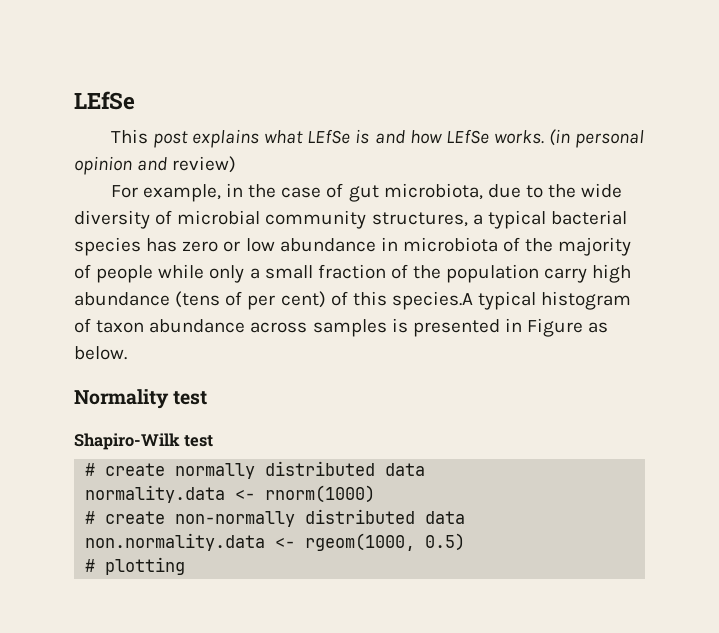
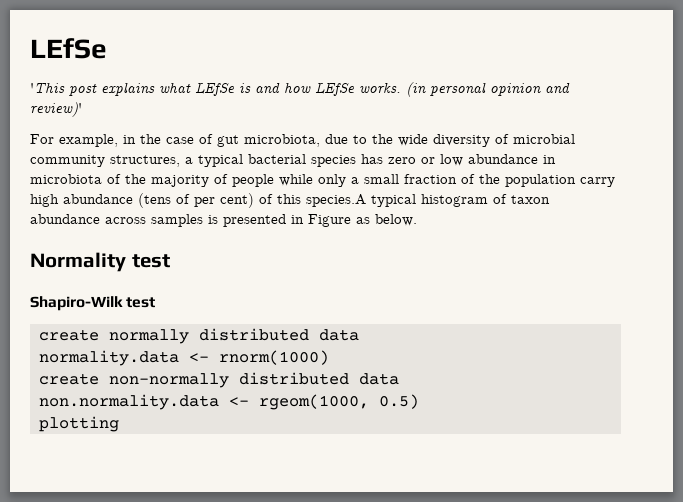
[110,129,148,144] This -> [30,82,65,93] 'This
[172,156,237,173] review) -> [30,102,82,117] review)'
[85,463,96,476] # -> (156, 302) none
[85,511,96,524] # -> (329, 357) none
[85,559,96,572] # -> (419, 401) none

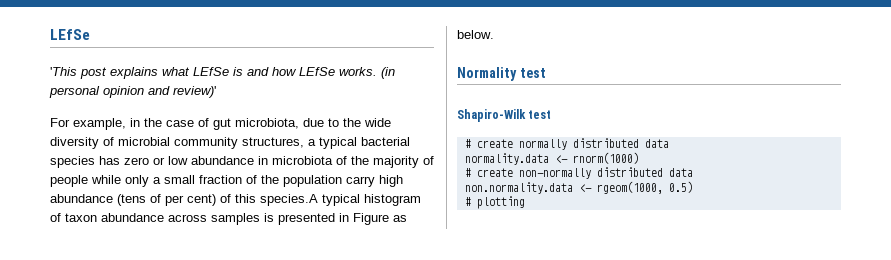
(156, 302) none -> [464,139,471,148] #
(329, 357) none -> [464,168,471,177] #
(419, 401) none -> [464,197,471,206] #

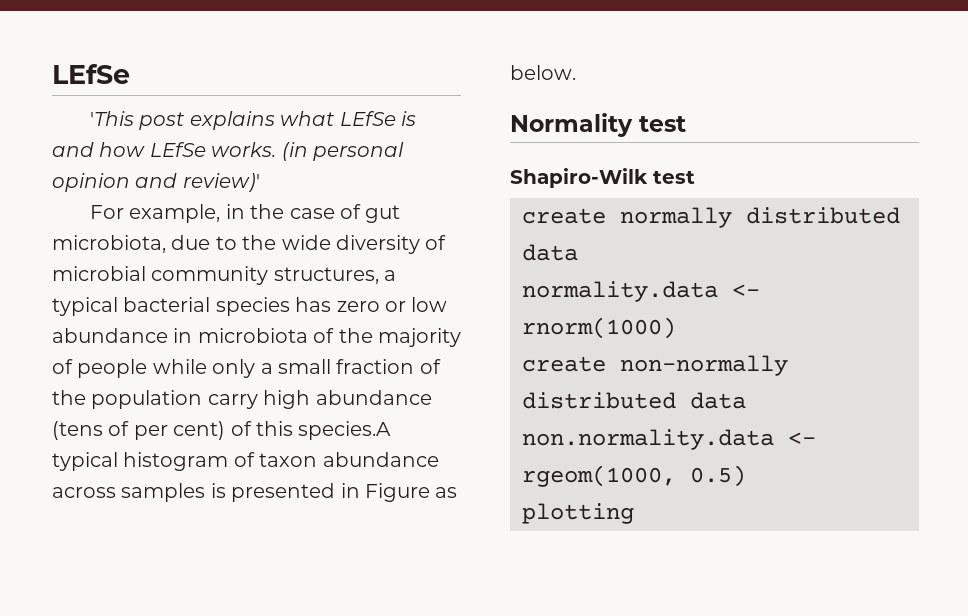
[464,139,471,148] # -> (695, 177) none
[464,168,471,177] # -> (676, 328) none
[464,197,471,206] # -> (746, 476) none

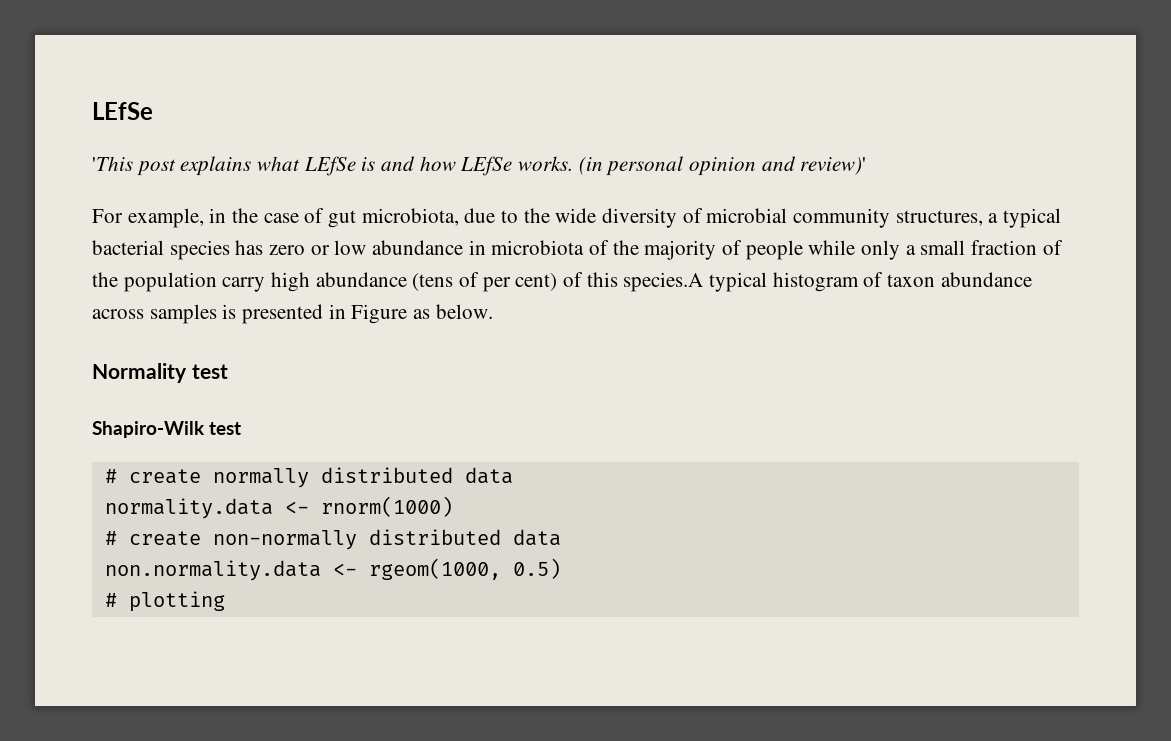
(695, 177) none -> [104,469,117,483] #
(676, 328) none -> [104,531,117,545] #
(746, 476) none -> [104,593,117,607] #

